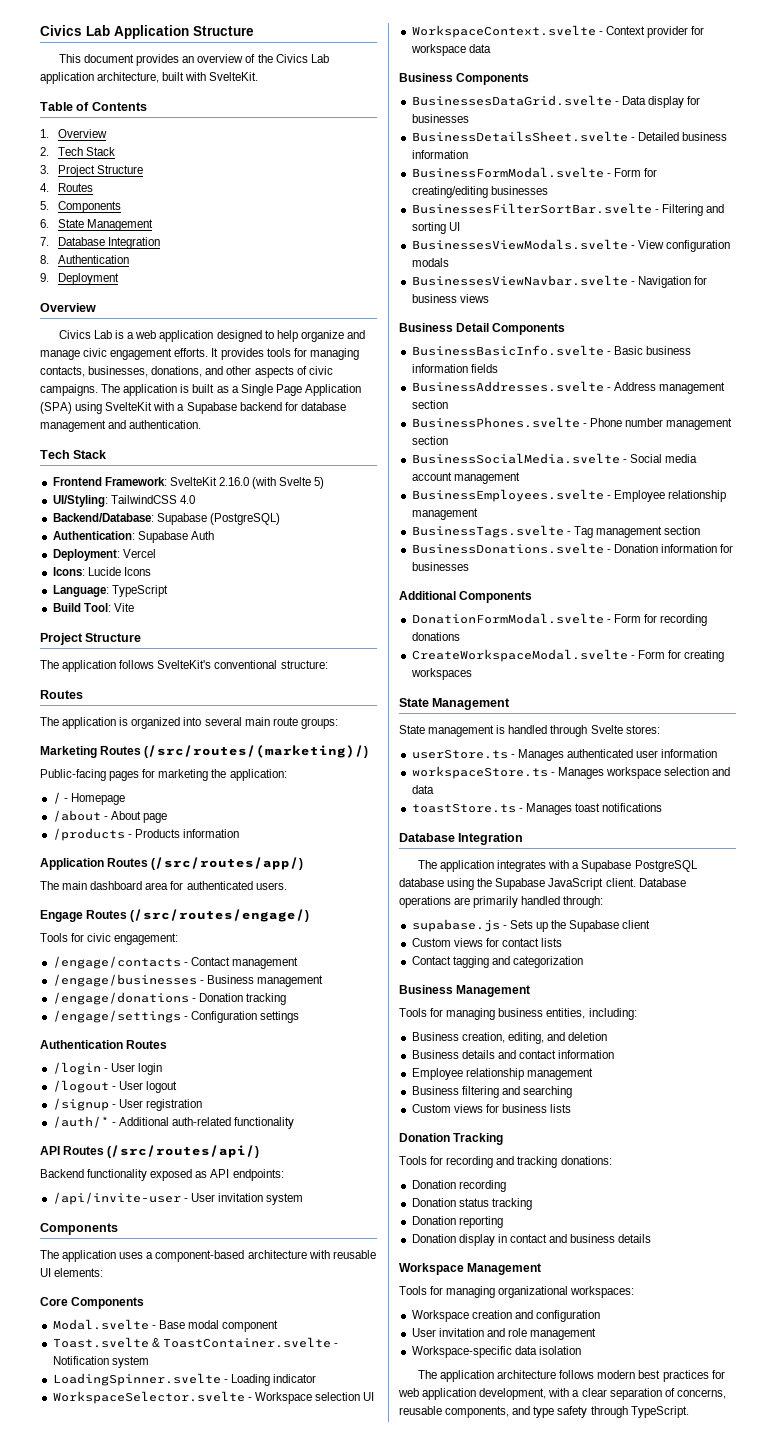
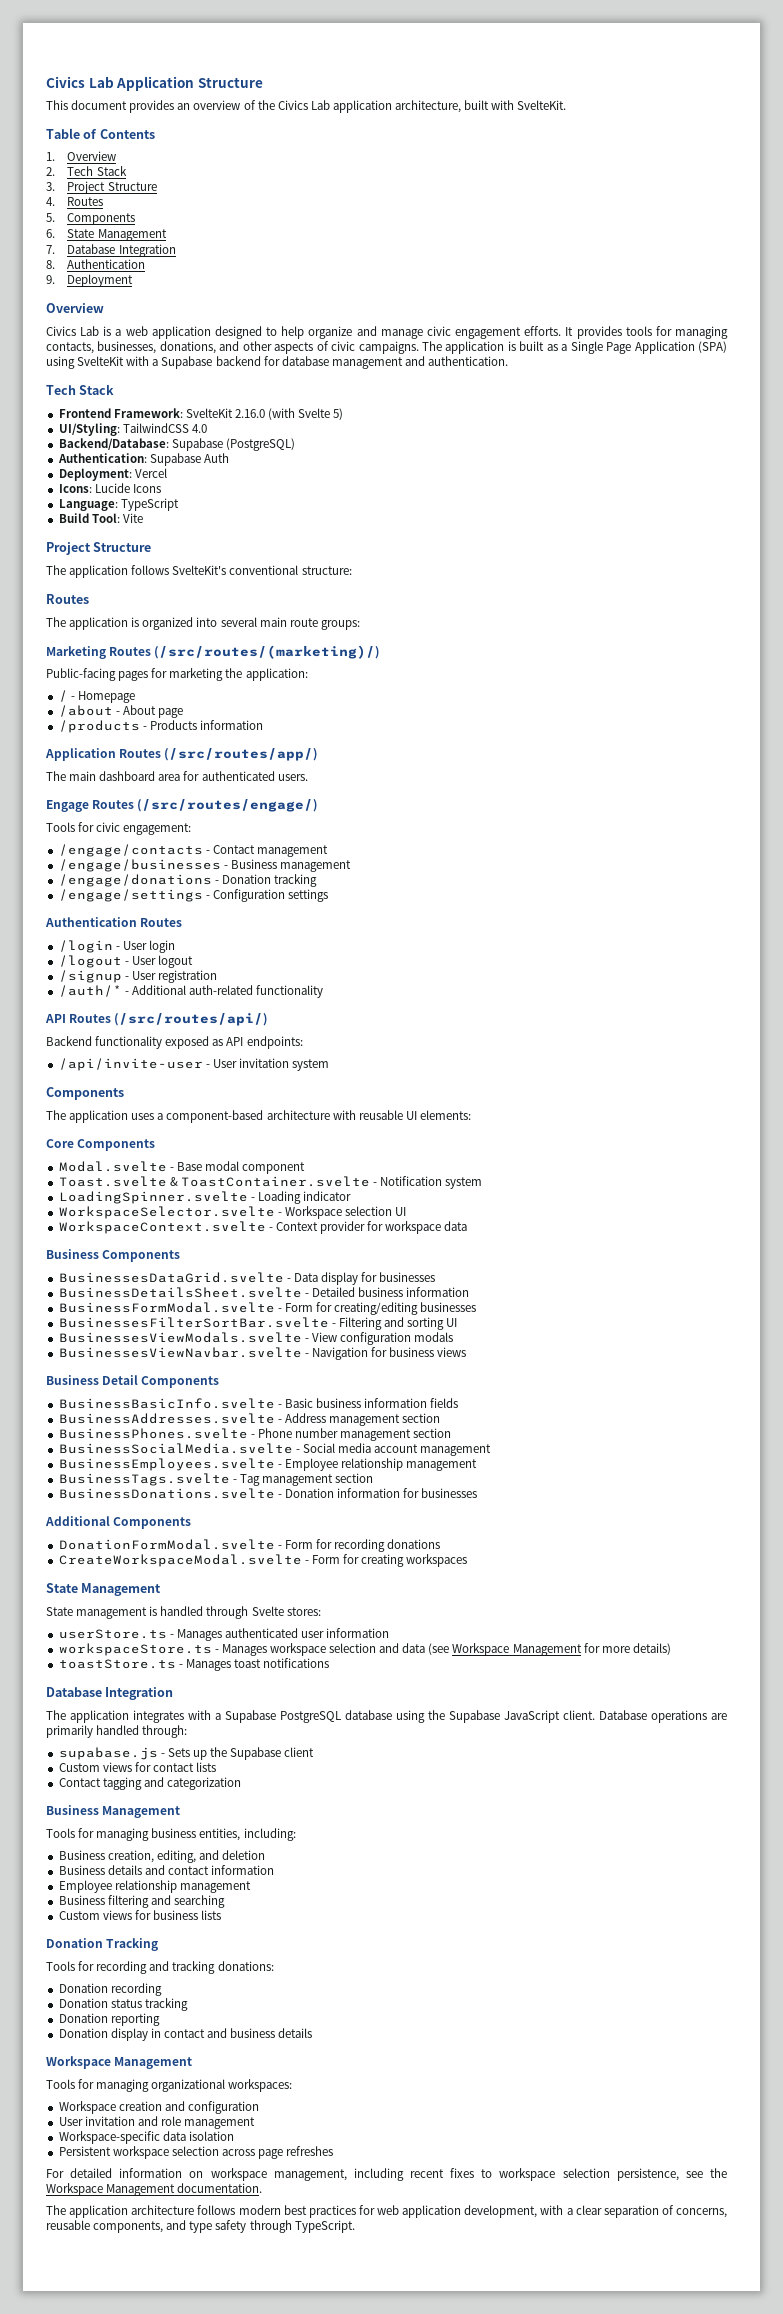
(434, 789) none -> [428,1643,671,1656] (see Workspace Management for more details)
(581, 1350) none -> [58,2146,334,2159] [46,2168,727,2181] [46,2183,263,2196] // Persistent workspace selection across page refreshes // For detailed information on workspace management, including recent fixes to workspace selection persistence, see the Workspace Management documentation.

